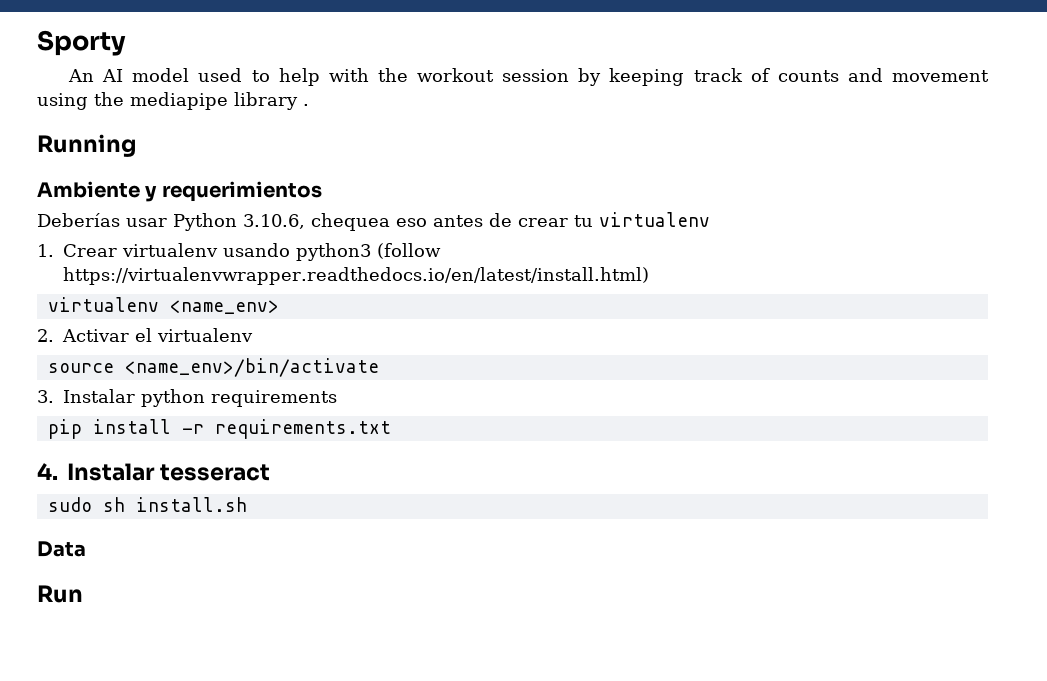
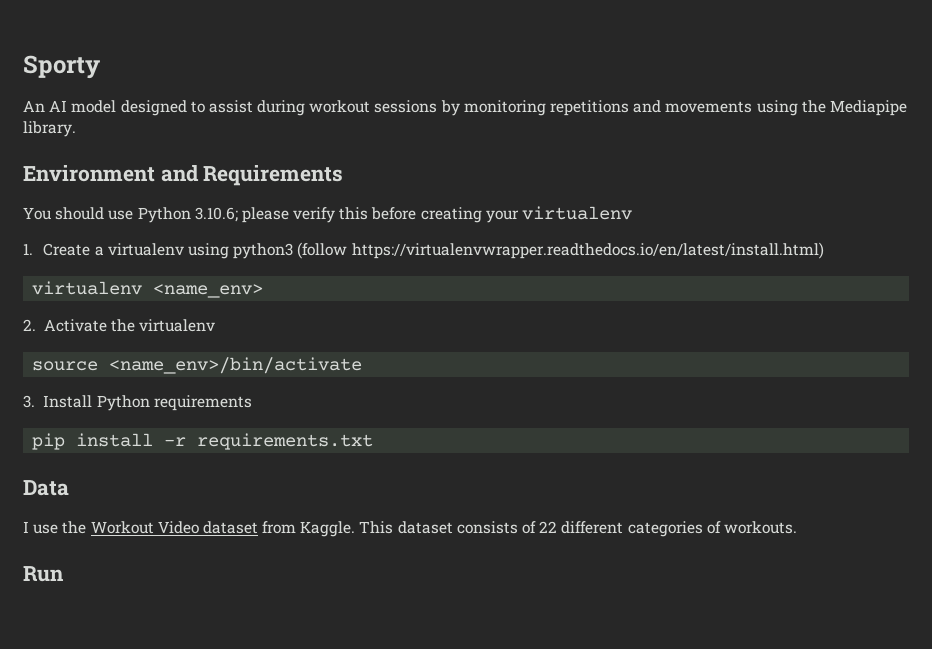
[198,68,990,86] [37,92,309,110] [37,134,136,157] [37,181,322,202] [37,212,710,231] [37,243,290,257] used to help with the workout session by keeping track of counts and movement using the mediapipe library . // Running // Ambiente y requerimientos // Deberías usar Python 3.10.6, chequea eso antes de crear tu virtualenv // 1. Crear virtualenv usando -> [120,100,907,116] [23,121,76,137] [23,165,344,186] [23,206,633,223] [23,243,229,259] designed to assist during workout sessions by monitoring repetitions and movements using the Mediapipe library. // Environment and Requirements // You should use Python 3.10.6; please verify this before creating your virtualenv // 1. Create a virtualenv using
[62,328,152,342] Activar el -> [43,319,135,332] Activate the
[63,389,205,407] Instalar python -> [43,395,150,411] Install Python
[37,463,271,481] [47,497,247,512] [37,541,86,557] 4. Instalar tesseract // sudo sh install.sh // Data -> [23,480,69,496] [23,521,797,537] Data // I use the Workout Video dataset from Kaggle. This dataset consists of 22 different categories of workouts.

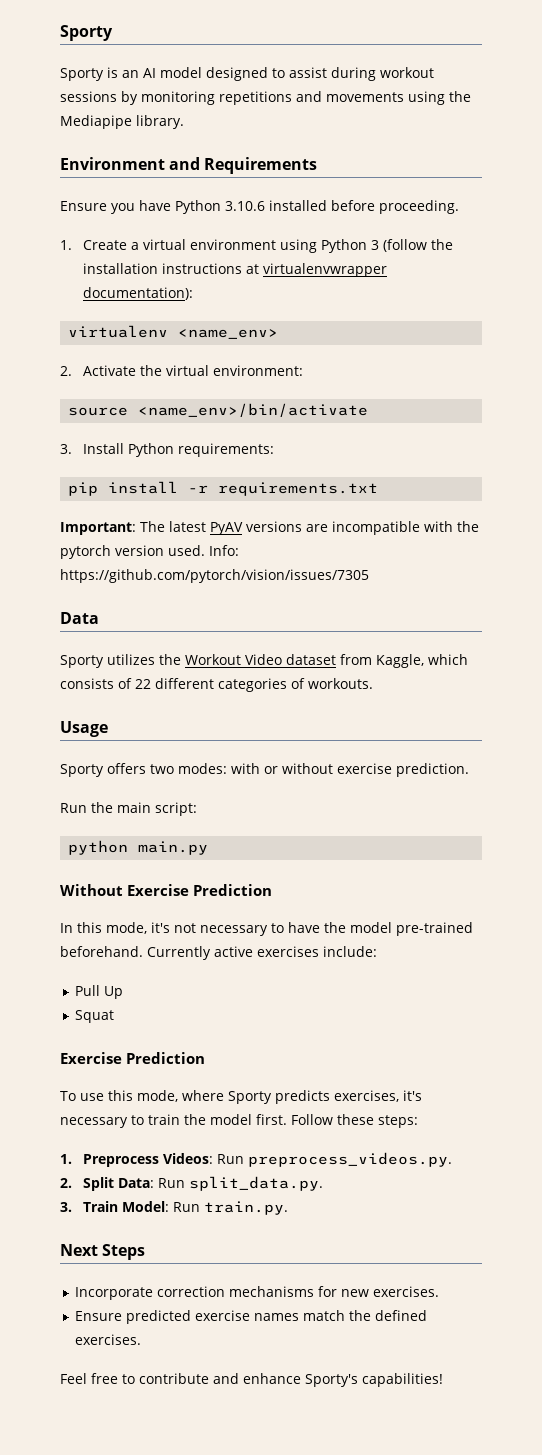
[23,100,45,112] An -> [60,67,139,81] Sporty is an
[23,206,633,223] [23,242,824,259] You should use Python 3.10.6; please verify this before creating your virtualenv // 1. Create a virtualenv using python3 (follow https://virtualenvwrapper.readthedocs.io/en/latest/install.html) -> [60,200,459,214] [60,239,454,253] [83,263,388,277] [83,287,194,300] Ensure you have Python 3.10.6 installed before proceeding. // 1. Create a virtual environment using Python 3 (follow the installation instructions at virtualenvwrapper documentation):
[139,319,216,332] virtualenv -> [166,365,304,376] virtual environment:
[153,395,252,411] requirements -> [178,443,275,457] requirements:
(374, 441) none -> [60,521,479,535] [60,545,239,559] [60,569,369,583] // Important: The latest PyAV versions are incompatible with the pytorch version used. Info: https://github.com/pytorch/vision/issues/7305
[23,521,59,534] I use -> [60,654,155,668] Sporty utilizes
[300,521,453,537] Kaggle. This dataset -> [376,654,468,668] Kaggle, which
[23,566,64,582] Run -> [60,721,108,737] [60,763,469,777] [60,802,197,816] [68,840,209,855] [60,884,272,896] [60,922,473,936] [60,946,377,960] [75,985,124,999] [75,1010,115,1023] [60,1052,205,1064] [60,1090,422,1104] [60,1114,418,1128] [60,1152,453,1167] [60,1176,324,1191] [60,1201,289,1215] [60,1244,146,1260] [75,1286,440,1300] [75,1310,428,1324] [75,1334,142,1345] [60,1373,443,1387] Usage // Sporty offers two modes: with or without exercise prediction. // Run the main script: // python main.py // Without Exercise Prediction // In this mode, it's not necessary to have the model pre-trained beforehand. Currently active exercises include: // Pull Up // Squat // Exercise Prediction // To use this mode, where Sporty predicts exercises, it's necessary to train the model first. Follow these steps: // 1. Preprocess Videos: Run preprocess_videos.py. // 2. Split Data: Run split_data.py. // 3. Train Model: Run train.py. // Next Steps // Incorporate correction mechanisms for new exercises. // Ensure predicted exercise names match the defined exercises. // Feel free to contribute and enhance Sporty's capabilities!

